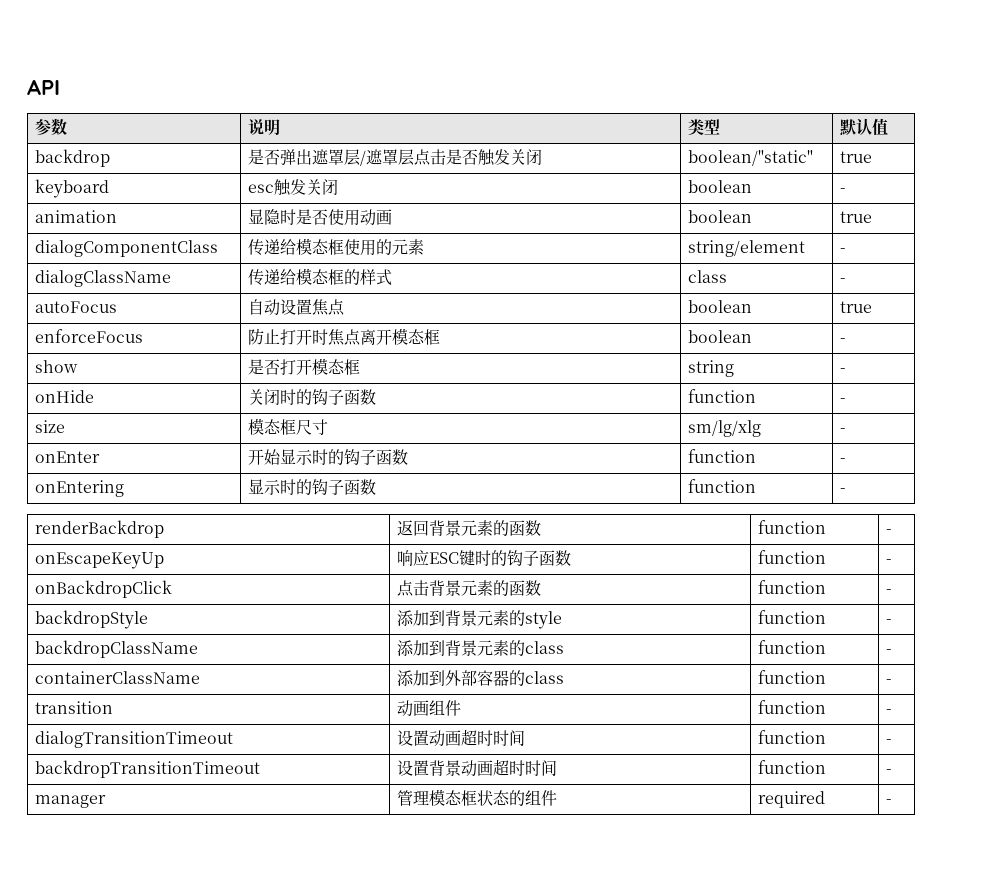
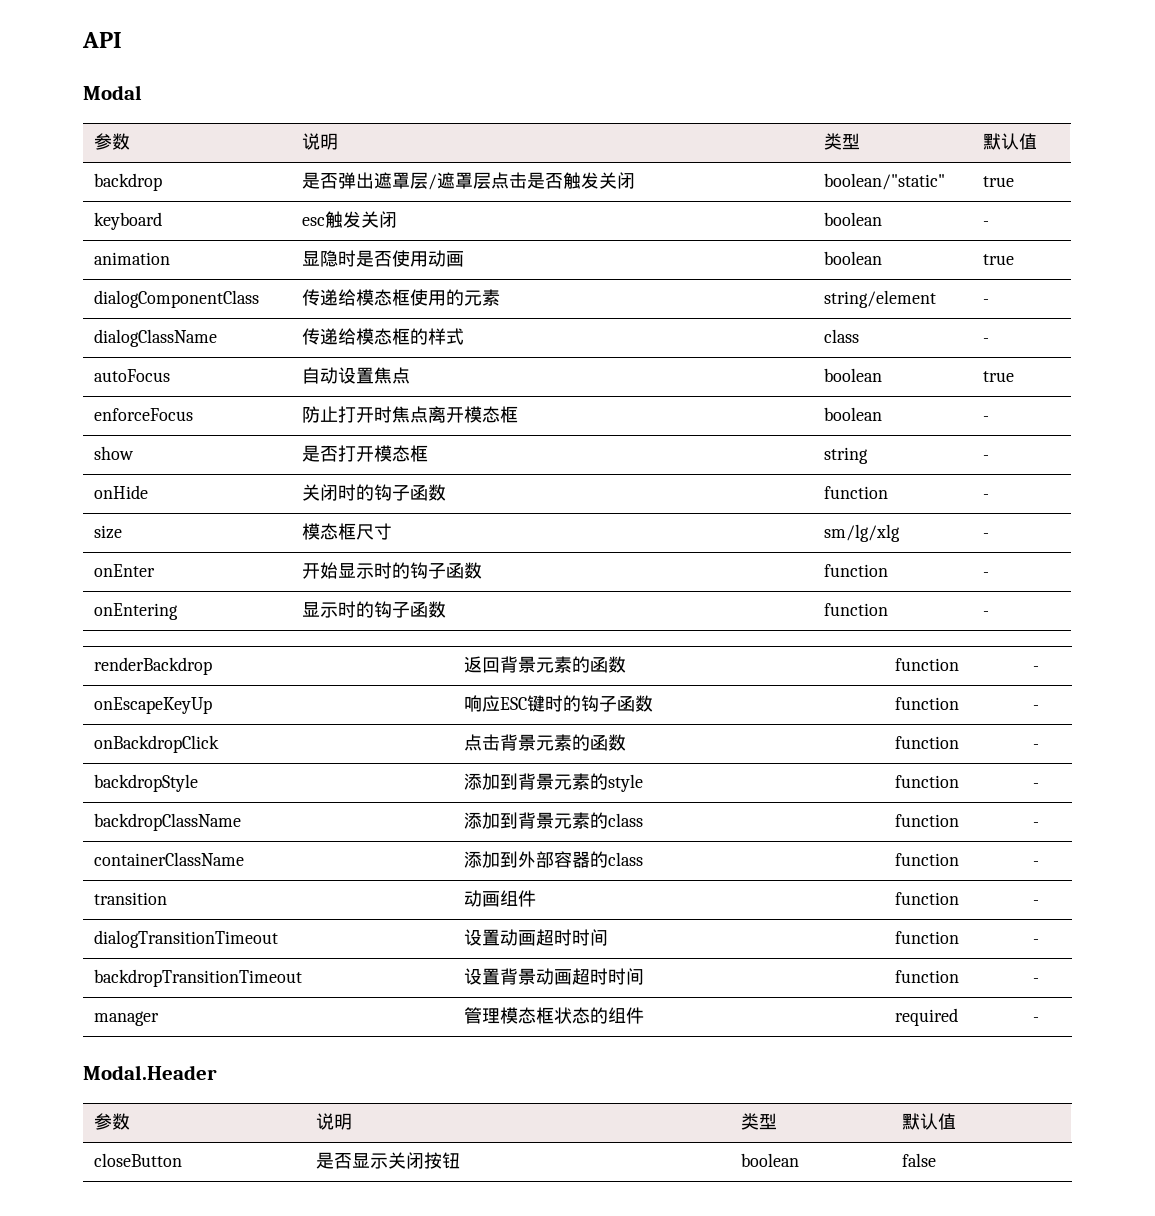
(60, 87) none -> [83,85,142,100] // Modal
(893, 801) none -> [83,1065,217,1080] [93,1113,130,1130] [315,1113,352,1130] [740,1113,777,1130] [901,1113,956,1130] [93,1153,182,1167] [315,1152,460,1169] [740,1153,799,1167] [901,1153,936,1167] // Modal.Header // 参数 | 说明 | 类型 | 默认值 // closeButton | 是否显示关闭按钮 | boolean | false

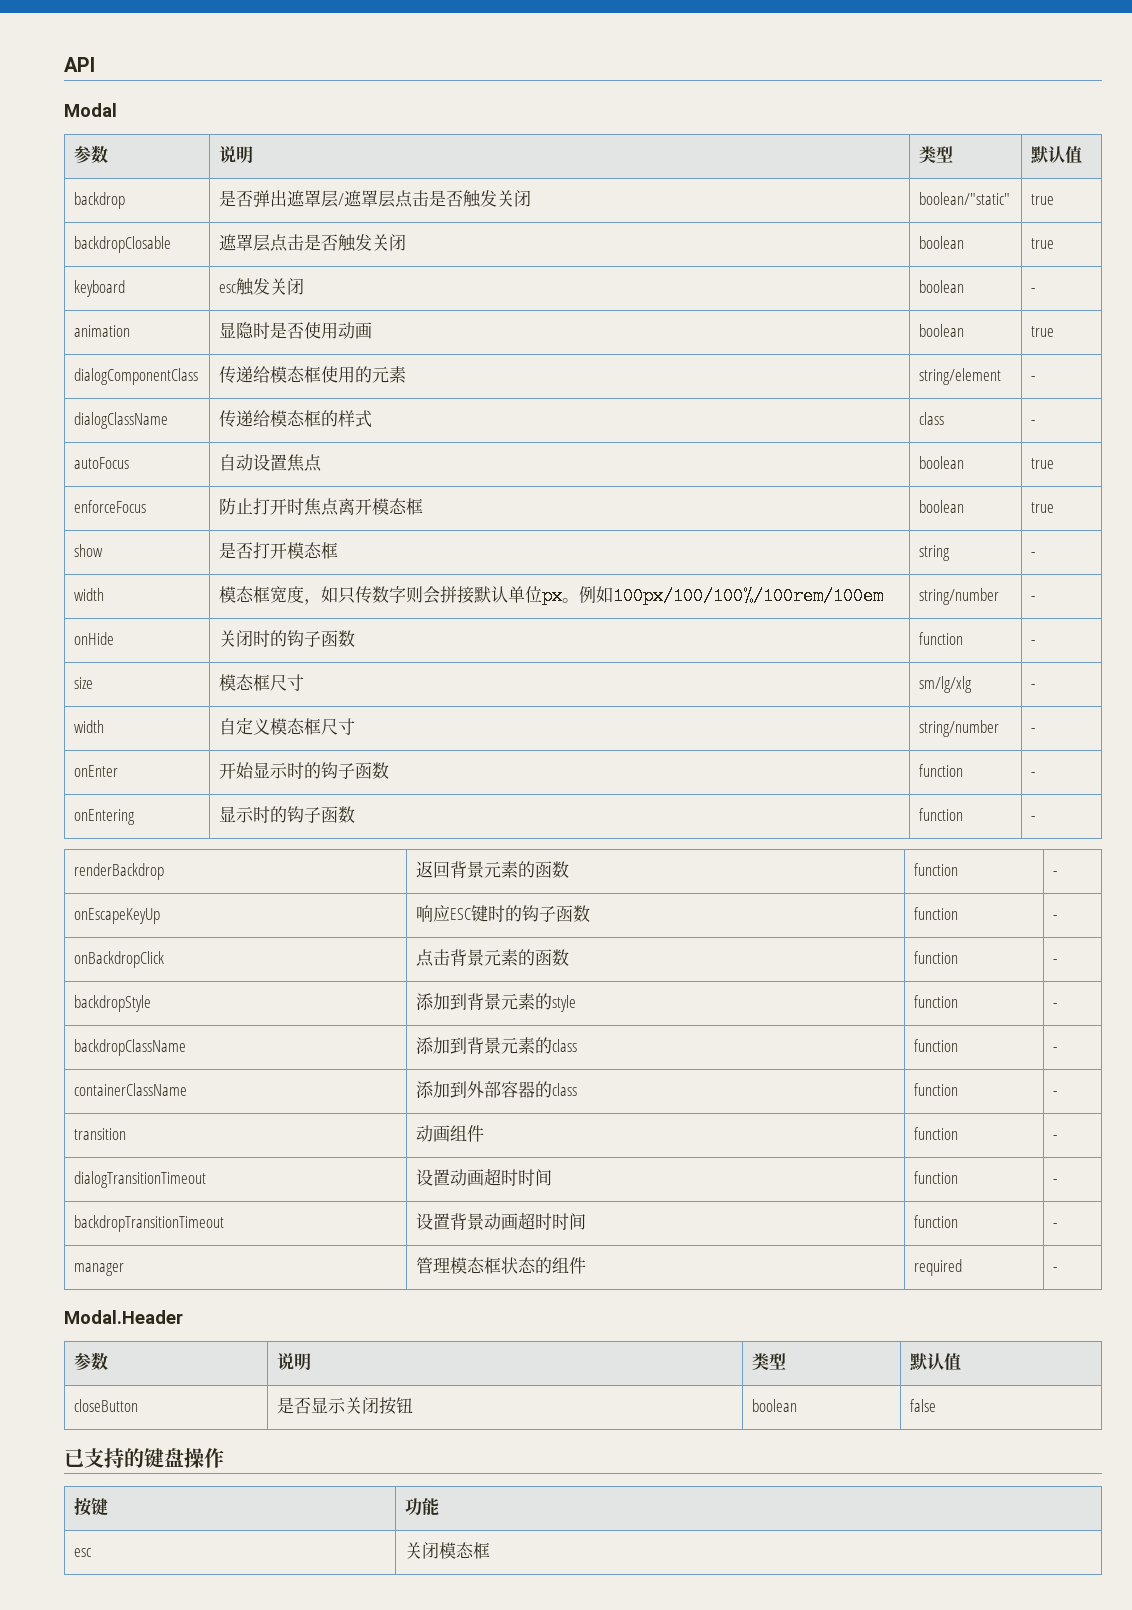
(1014, 181) none -> [74,236,172,253] [219,234,407,252] [919,236,965,249] [1031,238,1055,249] // backdropClosable | 遮罩层点击是否触发关闭 | boolean | true
[982,416,989,421] - -> [1031,502,1055,513] true
(989, 457) none -> [74,588,105,601] [219,586,884,605] [919,588,1000,605] [1031,596,1036,601] // width | 模态框宽度，如只传数字则会拼接默认单位px。例如100px/100/100%/100rem/100em | string/number | -
(989, 535) none -> [74,720,105,733] [219,718,356,735] [919,720,1000,737] [1031,728,1036,733] // width | 自定义模态框尺寸 | string/number | -
(936, 1160) none -> [64,1448,224,1468] [74,1497,109,1516] [405,1498,440,1515] [74,1548,92,1557] [405,1542,491,1559] // 已支持的键盘操作 // 按键 | 功能 // esc | 关闭模态框

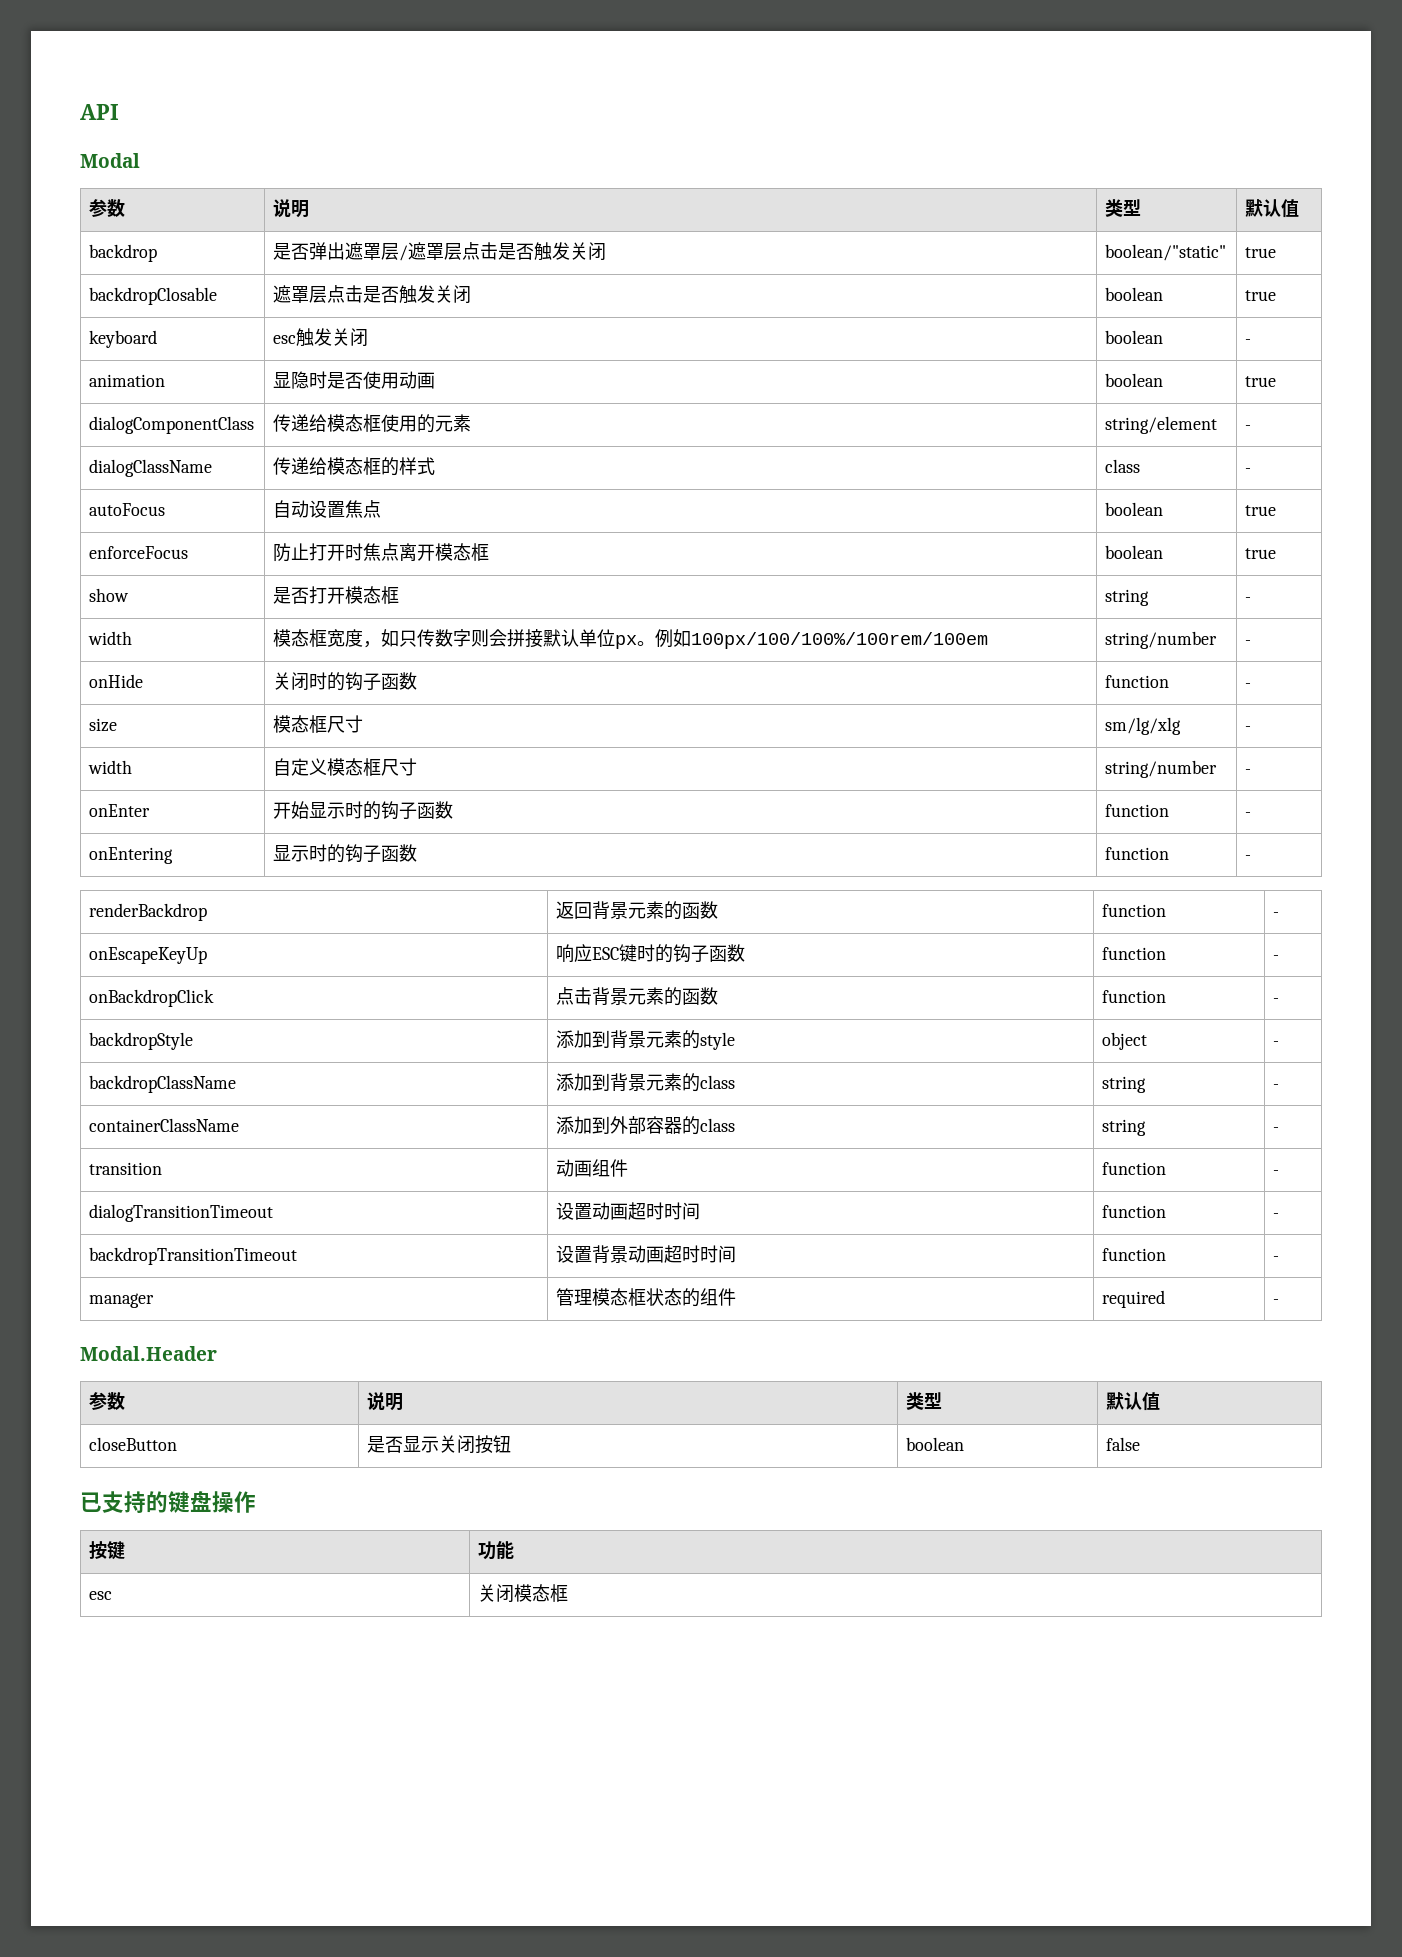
[914,995,959,1008] function -> [1102,1032,1148,1050] object
[914,1039,959,1052] function -> [1102,1076,1147,1093] string
[914,1083,959,1096] function -> [1102,1119,1147,1136] string

